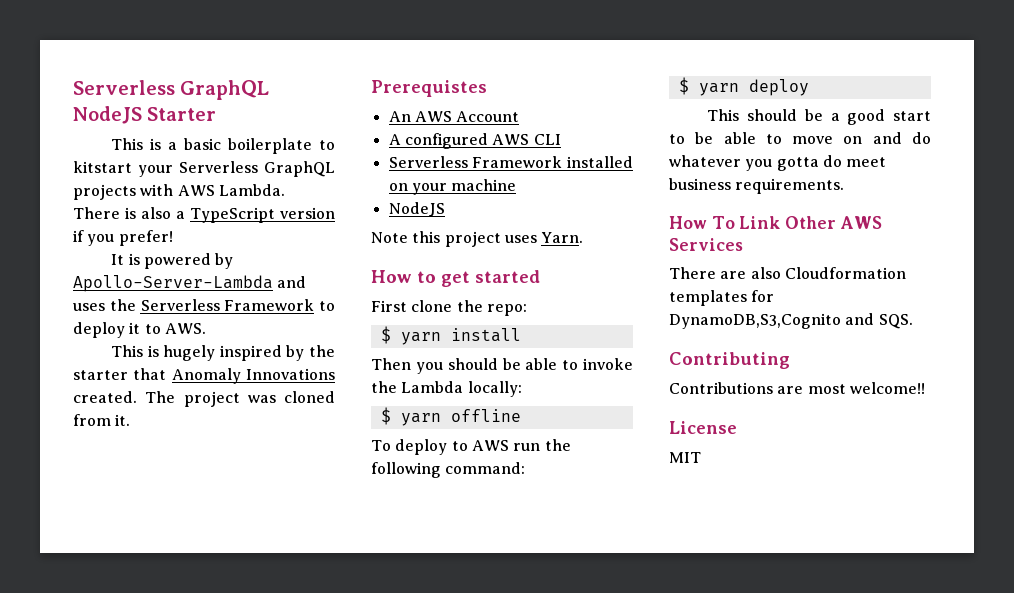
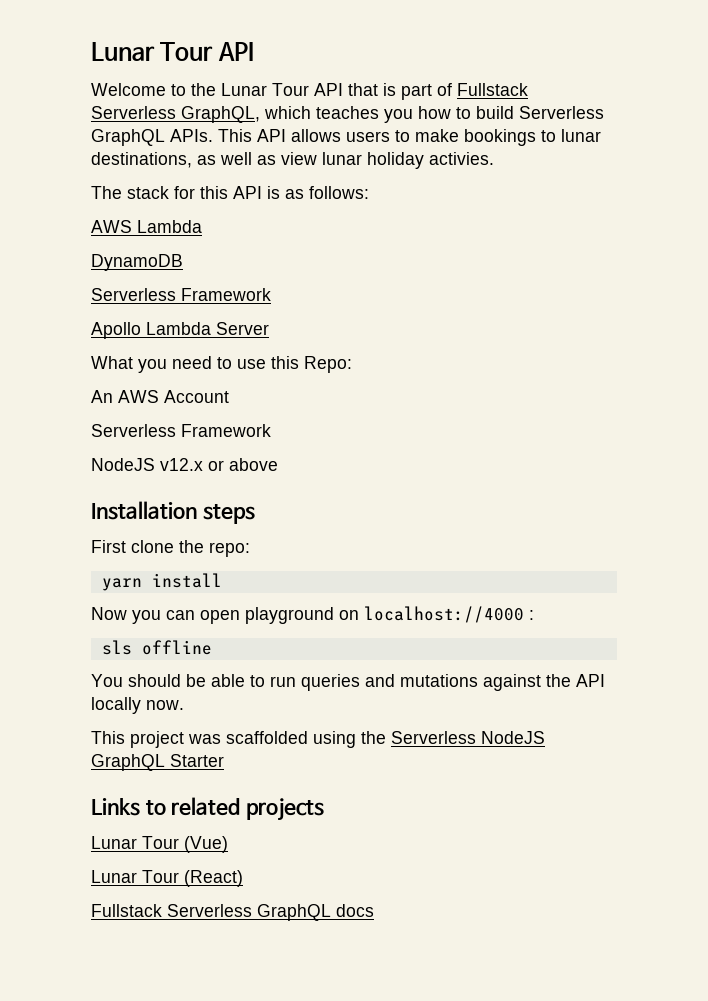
[73,80,270,100] [73,106,217,124] [111,138,335,154] [73,161,335,177] [73,184,285,200] [73,207,335,223] [73,230,173,246] [111,253,234,269] [73,275,307,292] [73,299,335,311] [73,322,206,338] [111,345,335,361] [73,368,335,384] [73,391,335,407] [73,414,131,426] [371,80,487,97] [388,111,520,122] [388,133,561,149] [388,156,633,168] [388,179,517,195] [388,202,445,217] [371,231,584,247] [371,270,540,287] Serverless GraphQL NodeJS Starter // This is a basic boilerplate to kitstart your Serverless GraphQL projects with AWS Lambda. There is also a TypeScript version if you prefer! // It is powered by Apollo-Server-Lambda and uses the Serverless Framework to deploy it to AWS. // This is hugely inspired by the starter that Anomaly Innovations created. The project was cloned from it. // Prerequistes // An AWS Account // A configured AWS CLI // Serverless Framework installed on your machine // NodeJS // Note this project uses Yarn. // How to get started -> [91,42,254,61] [91,83,528,100] [91,106,604,123] [91,129,601,146] [91,152,494,169] [91,186,369,199] [91,220,202,233] [91,254,183,271] [91,288,271,301] [91,322,269,339] [91,356,352,373] [91,390,229,403] [91,424,271,437] [91,458,278,471] [91,501,255,524] Lunar Tour API // Welcome to the Lunar Tour API that is part of Fullstack Serverless GraphQL, which teaches you how to build Serverless GraphQL APIs. This API allows users to make bookings to lunar destinations, as well as view lunar holiday activies. // The stack for this API is as follows: // AWS Lambda // DynamoDB // Serverless Framework // Apollo Lambda Server // What you need to use this Repo: // An AWS Account // Serverless Framework // NodeJS v12.x or above // Installation steps
[380,326,391,344] $ -> (250, 549) none
[371,358,633,374] [371,381,522,397] [380,407,521,426] [371,439,571,455] [371,462,526,478] [678,77,809,96] [707,109,931,125] [669,132,931,144] [669,155,887,171] [669,178,845,194] [669,216,882,229] [669,238,743,251] [669,267,906,279] [669,290,775,306] [669,313,913,329] [669,352,790,369] [669,382,925,394] [669,421,737,434] [669,452,701,463] Then you should be able to invoke the Lambda locally: // $ yarn offline // To deploy to AWS run the following command: // $ yarn deploy // This should be a good start to be able to move on and do whatever you gotta do meet business requirements. // How To Link Other AWS Services // There are also Cloudformation templates for DynamoDB,S3,Cognito and SQS. // Contributing // Contributions are most welcome!! // License // MIT -> [91,606,534,624] [101,640,212,655] [91,674,605,691] [91,697,184,714] [91,731,545,748] [91,754,224,771] [91,797,324,821] [91,836,228,853] [91,870,243,887] [91,904,374,921] Now you can open playground on localhost://4000 : // sls offline // You should be able to run queries and mutations against the API locally now. // This project was scaffolded using the Serverless NodeJS GraphQL Starter // Links to related projects // Lunar Tour (Vue) // Lunar Tour (React) // Fullstack Serverless GraphQL docs

